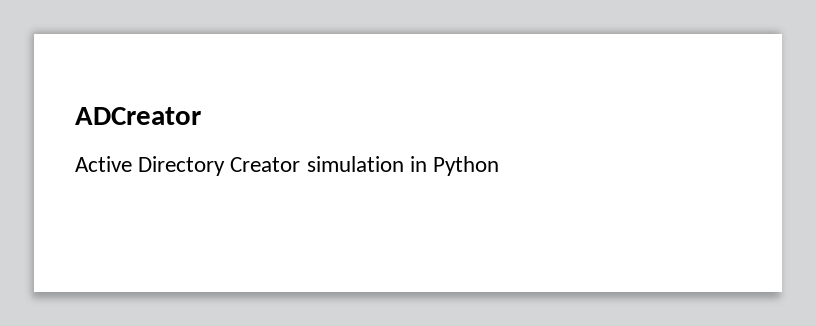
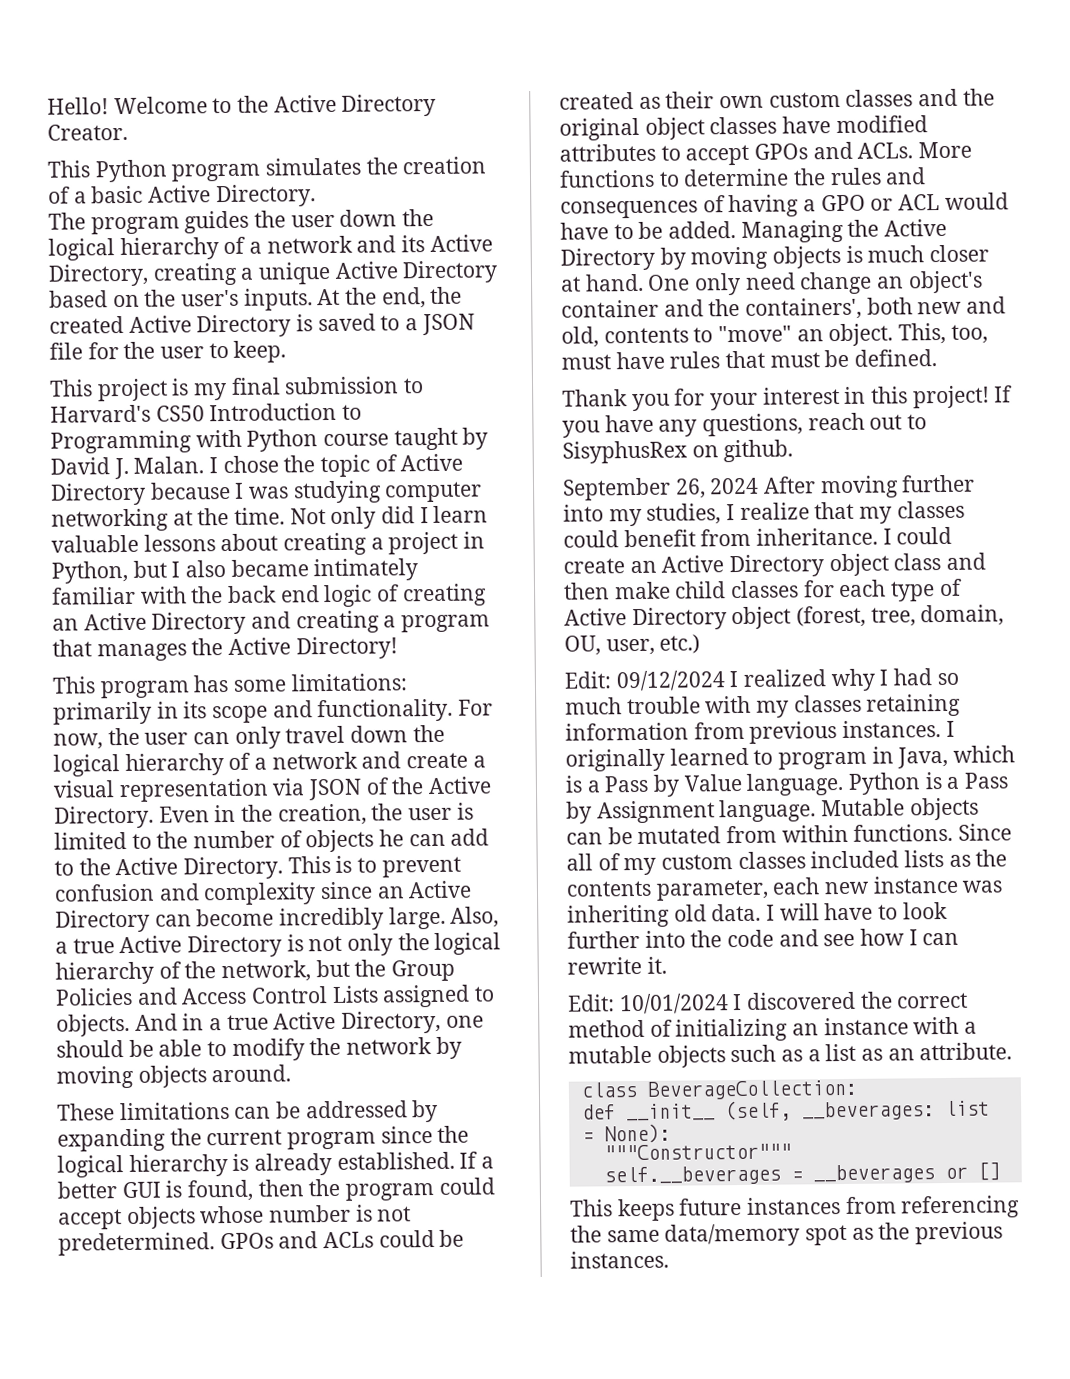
[75,107,201,125] [75,156,500,176] ADCreator // Active Directory Creator simulation in Python -> [47,93,437,117] [47,123,128,141] [47,156,487,183] [48,184,316,208] [48,208,435,235] [48,234,493,261] [48,260,499,287] [49,286,463,311] [49,313,475,338] [49,340,287,363] [49,376,425,402] [50,402,363,423] [50,427,489,454] [50,453,464,480] [50,480,483,506] [51,505,489,532] [51,531,486,556] [51,558,419,584] [51,583,487,608] [52,610,491,635] [52,636,398,662] [52,673,408,699] [53,698,494,725] [53,724,445,750] [53,751,486,777] [53,776,493,803] [54,802,474,829] [54,828,490,853] [54,855,461,880] [54,880,473,906] [55,906,500,933] [55,932,502,958] [55,959,456,985] [55,984,496,1008] [56,1010,484,1037] [56,1036,462,1061] [56,1064,292,1089] [57,1099,439,1123] [57,1125,470,1152] [57,1151,495,1178] [57,1177,495,1202] [58,1204,412,1230] [58,1229,465,1256] [559,88,995,110] [559,115,928,141] [559,141,973,166] [559,167,927,188] [560,192,1009,219] [560,218,948,243] [560,244,990,271] [560,270,983,296] [561,296,1007,320] [561,322,988,348] [561,349,938,370] [562,385,1014,412] [562,412,928,438] [562,439,794,464] [562,474,976,501] [563,500,965,527] [563,526,953,548] [563,552,987,578] [563,578,963,602] [564,604,1005,631] [564,634,701,656] [564,668,959,692] [565,693,962,718] [565,720,955,744] [565,745,1016,772] [565,772,1009,797] [566,797,979,824] [566,823,1013,845] [566,849,1008,876] [566,875,1004,901] [567,901,948,928] [567,928,960,949] [567,956,667,975] [567,991,969,1015] [568,1016,978,1042] [568,1042,1013,1068] [580,1079,858,1100] [581,1100,990,1122] [581,1123,671,1144] [603,1143,792,1161] [603,1161,1001,1186] [569,1195,1021,1222] [570,1221,1004,1247] [570,1250,669,1269] Hello! Welcome to the Active Directory Creator. // This Python program simulates the creation of a basic Active Directory. // The program guides the user down the logical hierarchy of a network and its Active Directory, creating a unique Active Directory based on the user's inputs. At the end, the created Active Directory is saved to a JSON file for the user to keep. // This project is my final submission to Harvard's CS50 Introduction to Programming with Python course taught by David J. Malan. I chose the topic of Active Directory because I was studying computer networking at the time. Not only did I learn valuable lessons about creating a project in Python, but I also became intimately familiar with the back end logic of creating an Active Directory and creating a program that manages the Active Directory! // This program has some limitations: primarily in its scope and functionality. For now, the user can only travel down the logical hierarchy of a network and create a visual representation via JSON of the Active Directory. Even in the creation, the user is limited to the number of objects he can add to the Active Directory. This is to prevent confusion and complexity since an Active Directory can become incredibly large. Also, a true Active Directory is not only the logical hierarchy of the network, but the Group Policies and Access Control Lists assigned to objects. And in a true Active Directory, one should be able to modify the network by moving objects around. // These limitations can be addressed by expanding the current program since the logical hierarchy is already established. If a better GUI is found, then the program could accept objects whose number is not predetermined. GPOs and ACLs could be created as their own custom classes and the original object classes have modified attributes to accept GPOs and ACLs. More functions to determine the rules and consequences of having a GPO or ACL would have to be added. Managing the Active Directory by moving objects is much closer at hand. One only need change an object's container and the containers', both new and old, contents to "move" an object. This, too, must have rules that must be defined. // Thank you for your interest in this project! If you have any questions, reach out to SisyphusRex on github. // September 26, 2024 After moving further into my studies, I realize that my classes could benefit from inheritance. I could create an Active Directory object class and then make child classes for each type of Active Directory object (forest, tree, domain, OU, user, etc.) // Edit: 09/12/2024 I realized why I had so much trouble with my classes retaining information from previous instances. I originally learned to program in Java, which is a Pass by Value language. Python is a Pass by Assignment language. Mutable objects can be mutated from within functions. Since all of my custom classes included lists as the contents parameter, each new instance was inheriting old data. I will have to look further into the code and see how I can rewrite it. // Edit: 10/01/2024 I discovered the correct method of initializing an instance with a mutable objects such as a list as an attribute. // class BeverageCollection: // def __init__ (self, __beverages: list = None): // """Constructor""" // self.__beverages = __beverages or [] // This keeps future instances from referencing the same data/memory spot as the previous instances.

